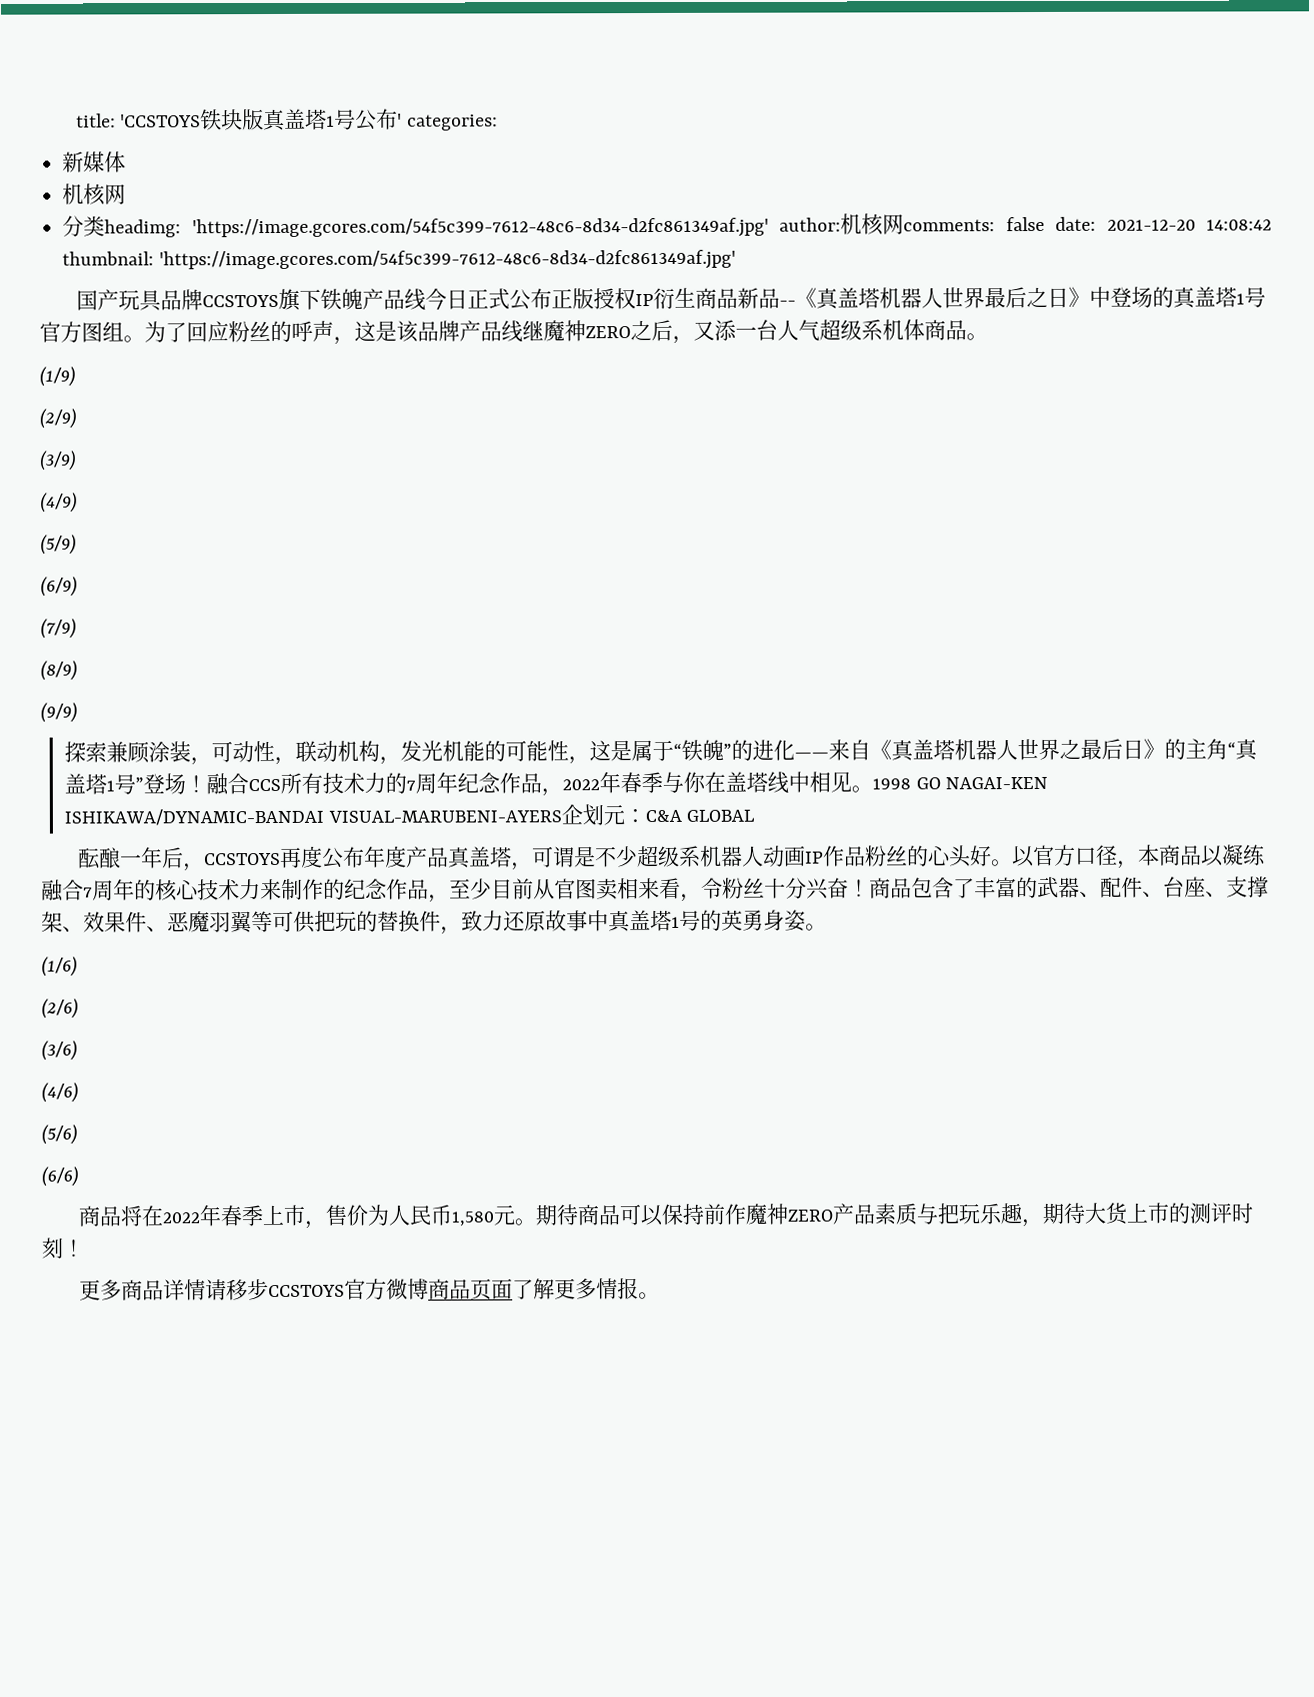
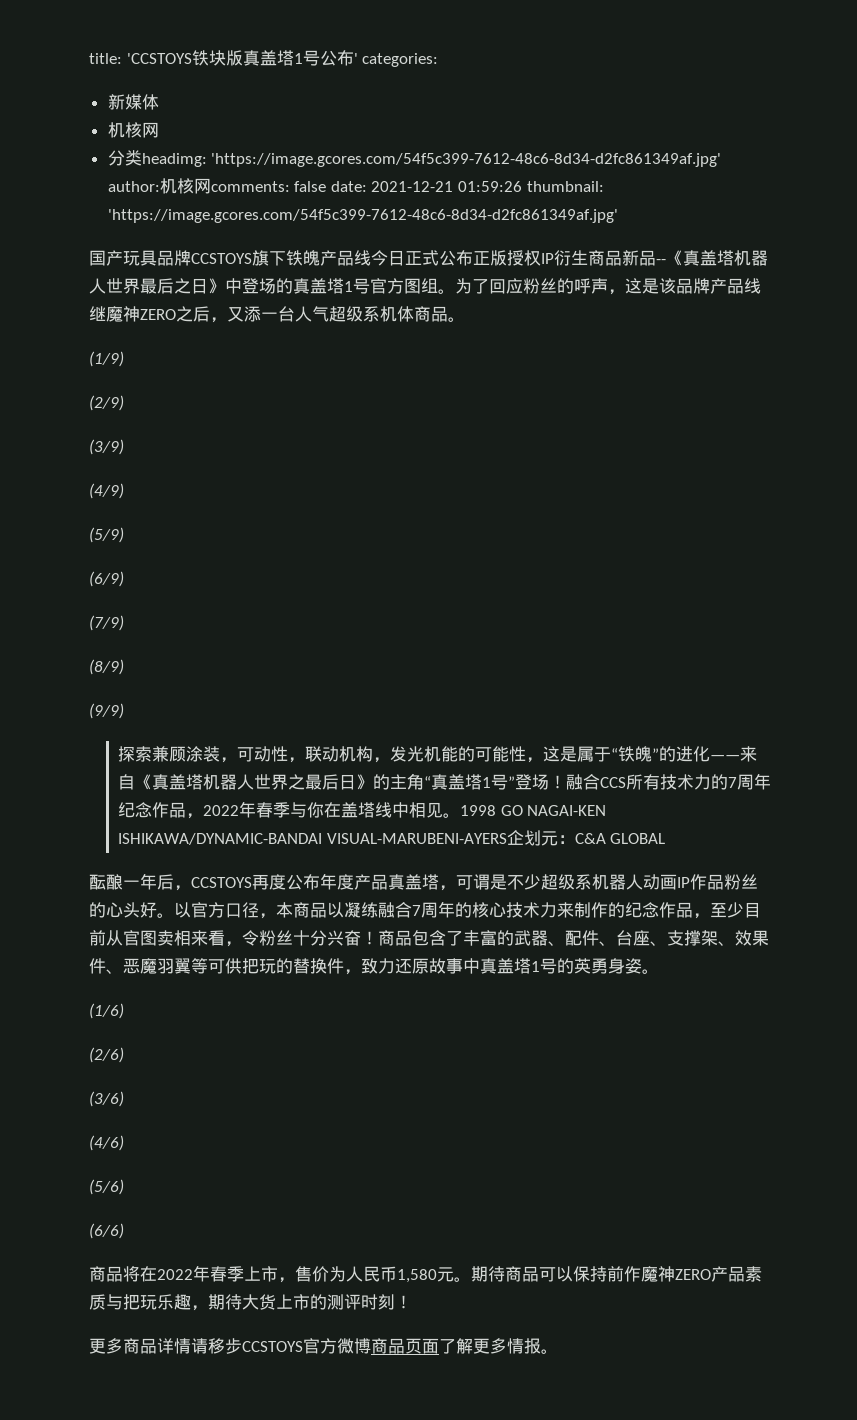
[1106,219,1272,231] 2021-12-20 14:08:42 -> [371,181,523,192] 2021-12-21 01:59:26

